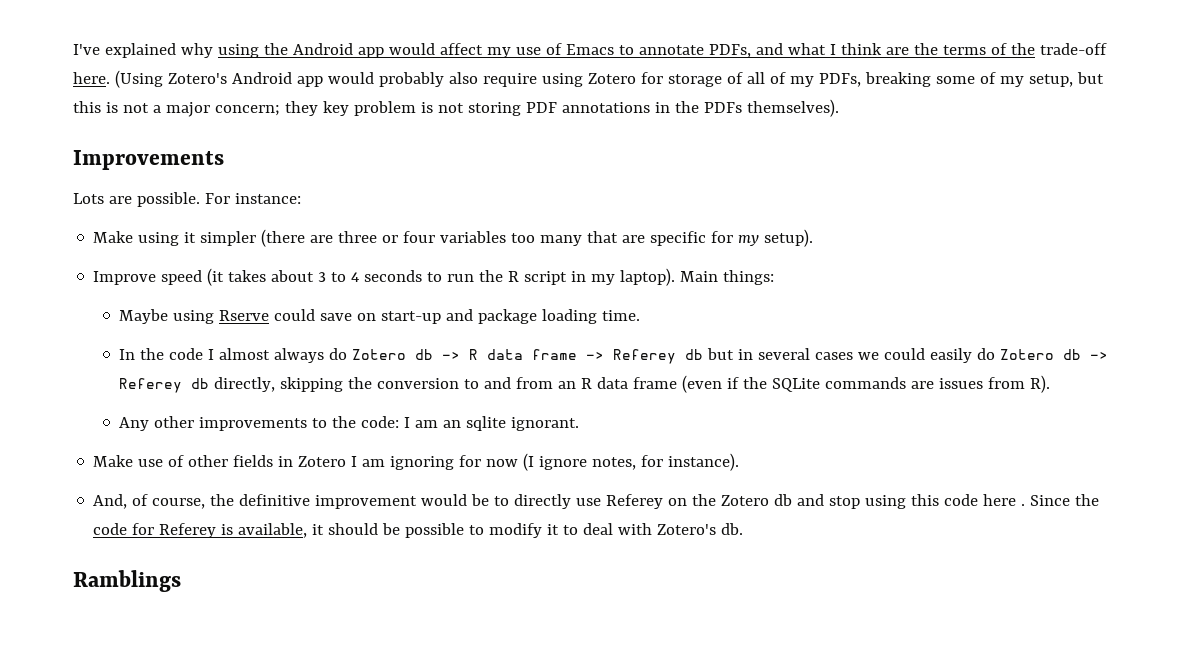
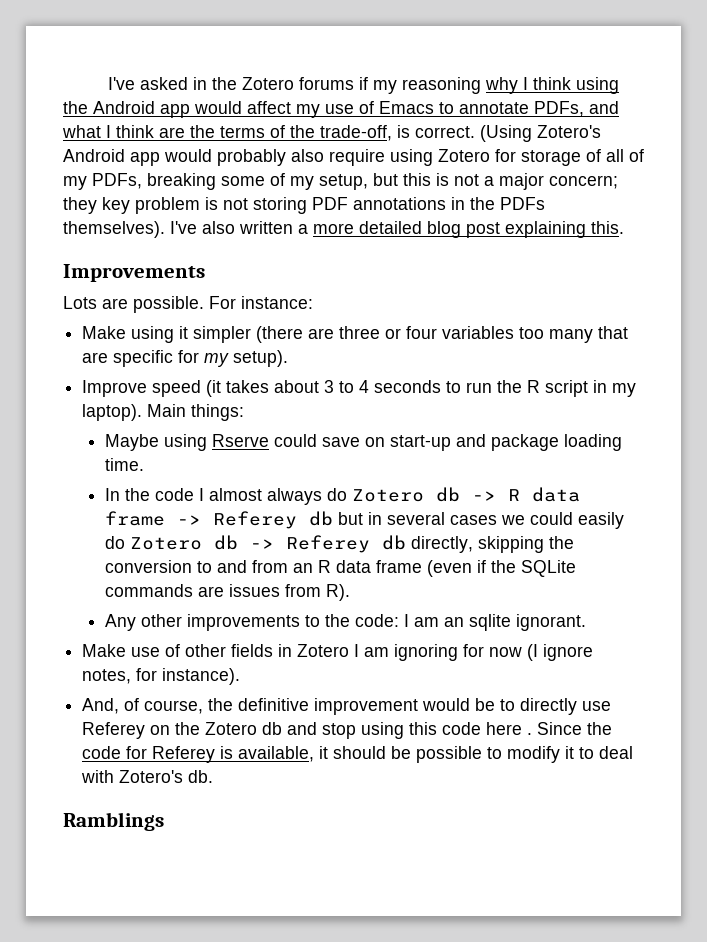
[73,43,213,58] I've explained why -> [107,77,571,94] I've asked in the Zotero forums if my reasoning why I think
[1039,43,1107,55] [73,72,110,84] trade-off here. -> [320,125,475,141] trade-off, is correct.
(839, 108) none -> [170,221,624,238] I've also written a more detailed blog post explaining this.

